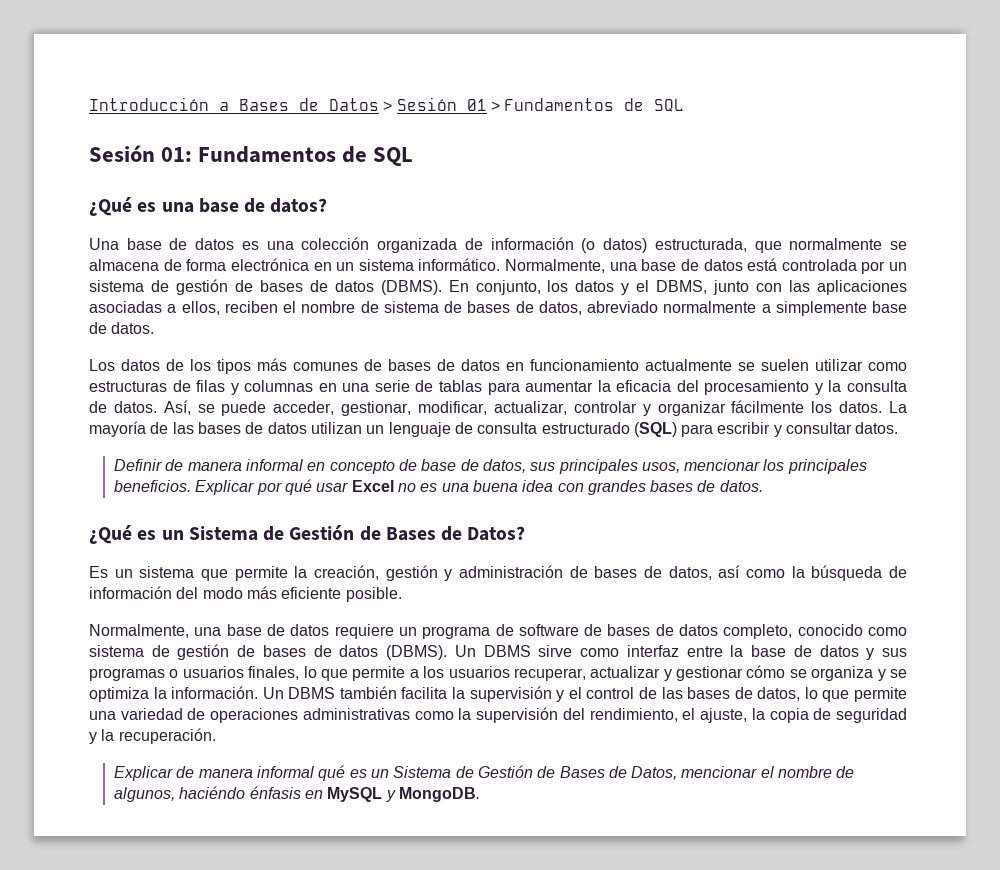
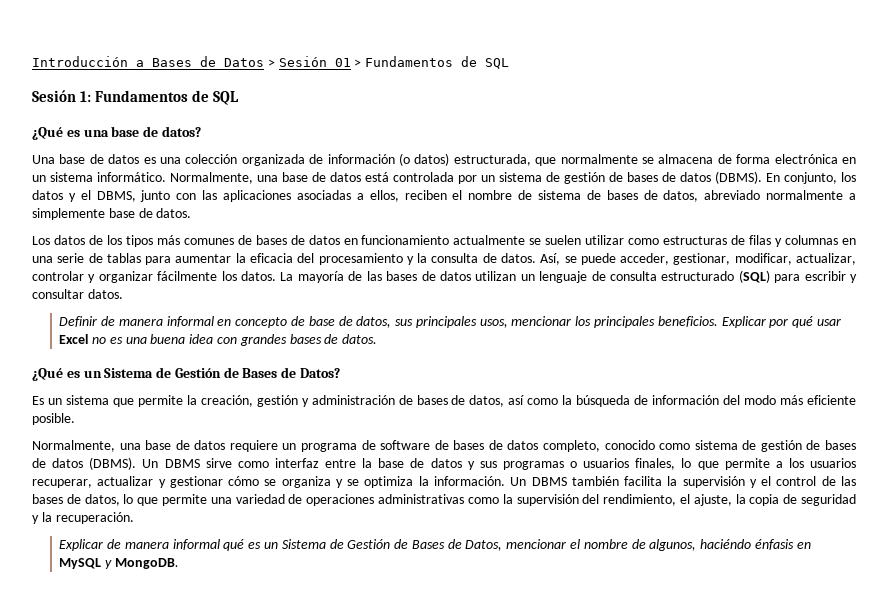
[161,147,193,162] 01: -> [80,91,92,102] 1:

